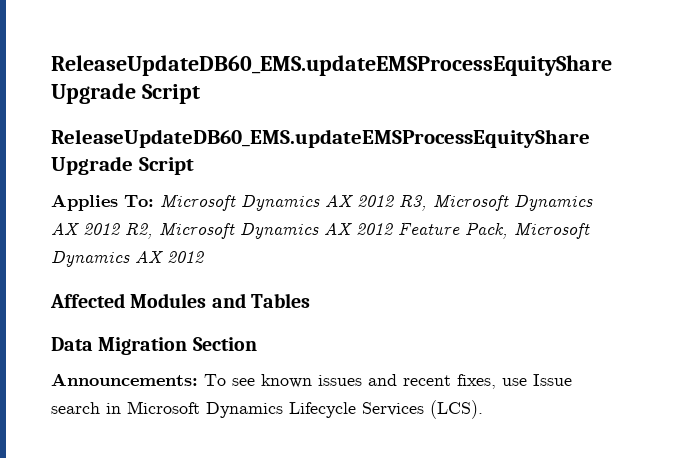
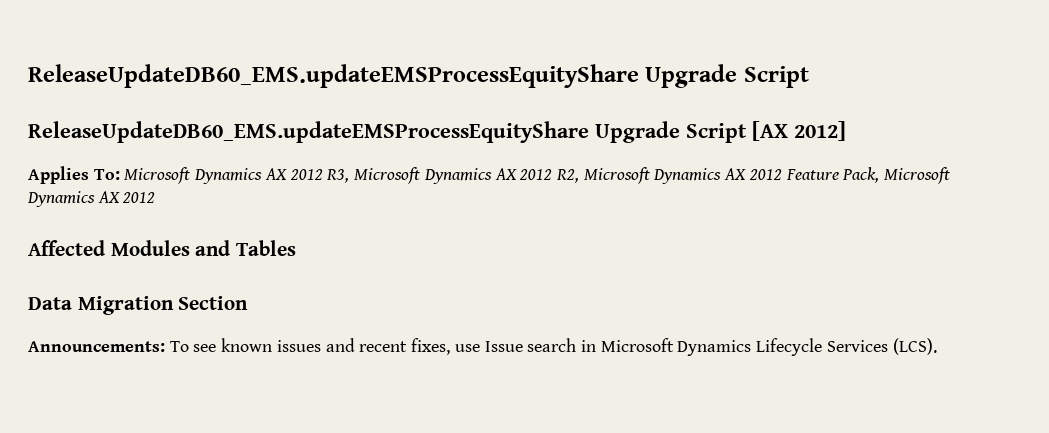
(194, 166) none -> [752,121,846,141] [AX 2012]

